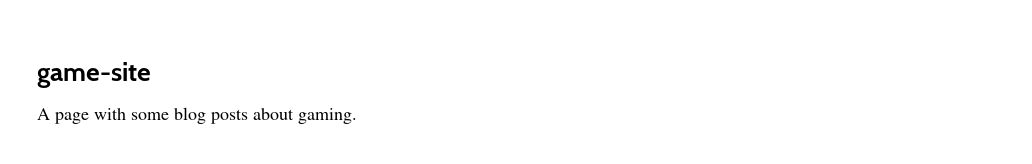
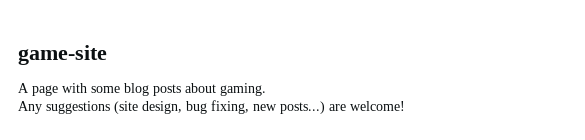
(357, 116) none -> [18,100,405,114] // Any suggestions (site design, bug fixing, new posts...) are welcome!

